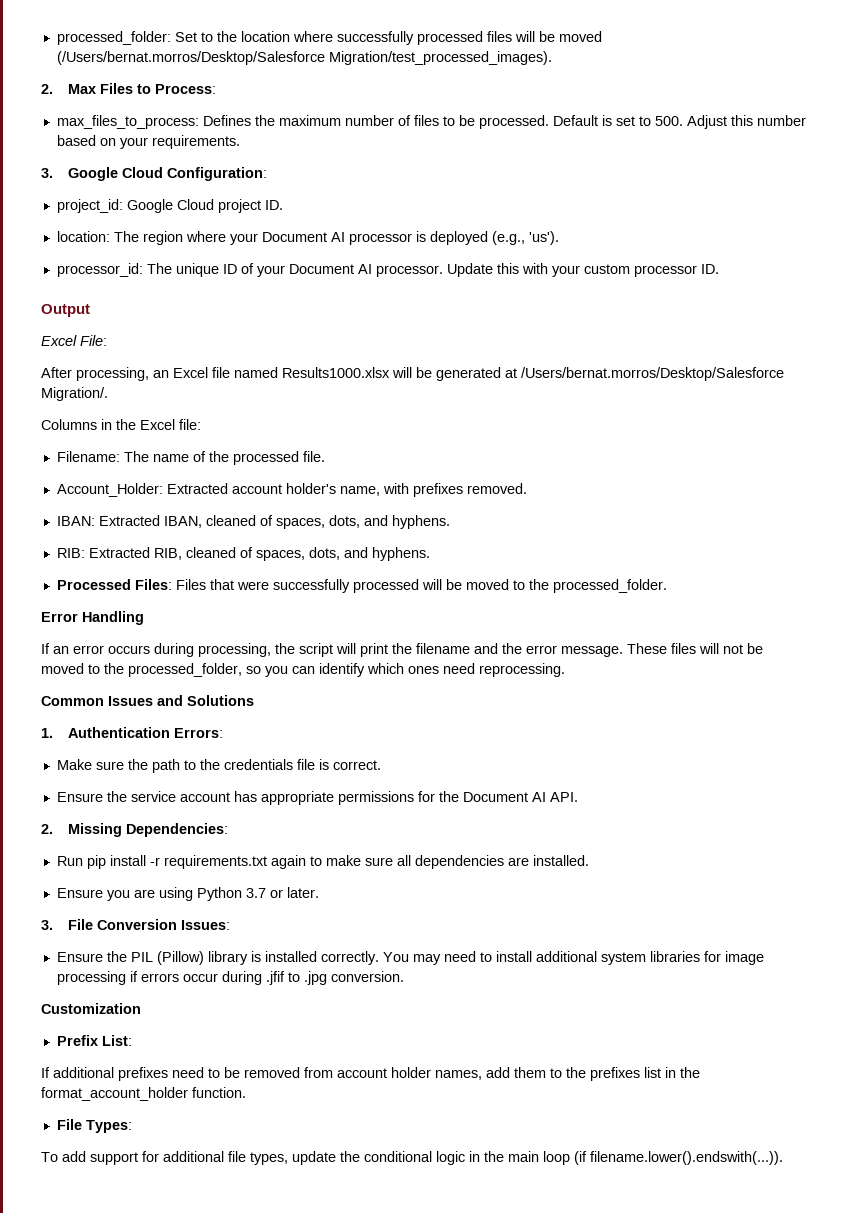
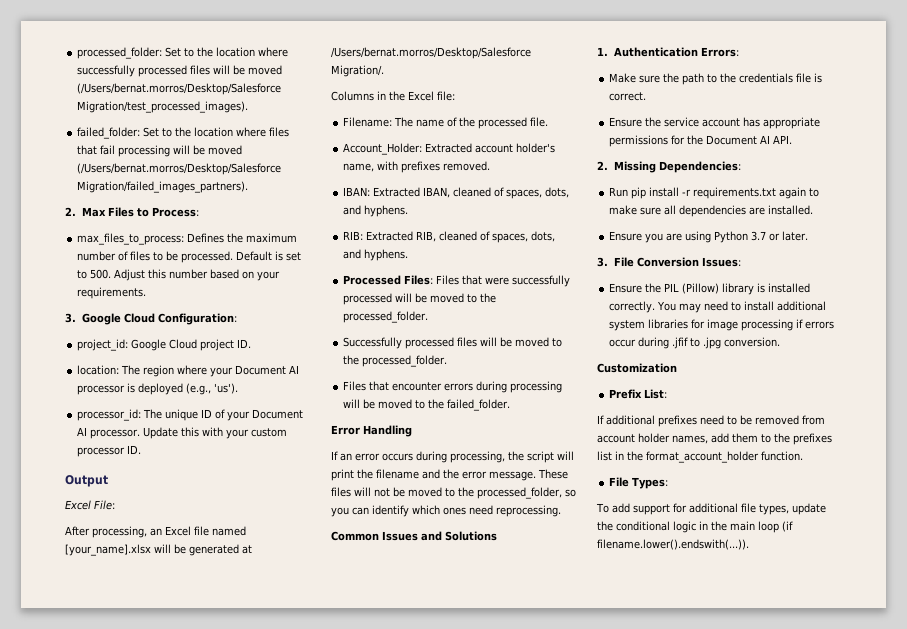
(552, 58) none -> [77,127,290,139] [77,145,243,157] [77,163,282,175] [77,181,249,193] // failed_folder: Set to the location where files that fail processing will be moved (/Users/bernat.morros/Desktop/Salesforce Migration/failed_images_partners).
[282,367,390,378] Results1000.xlsx -> [65,544,151,556] [your_name].xlsx
(667, 586) none -> [343,337,563,349] [343,355,448,367] [343,381,563,393] [343,399,511,411] // Successfully processed files will be moved to the processed_folder. // Files that encounter errors during processing will be moved to the failed_folder.

